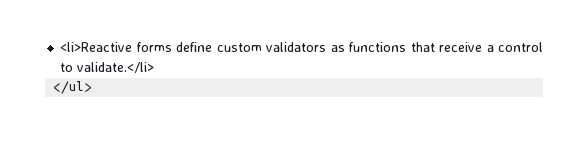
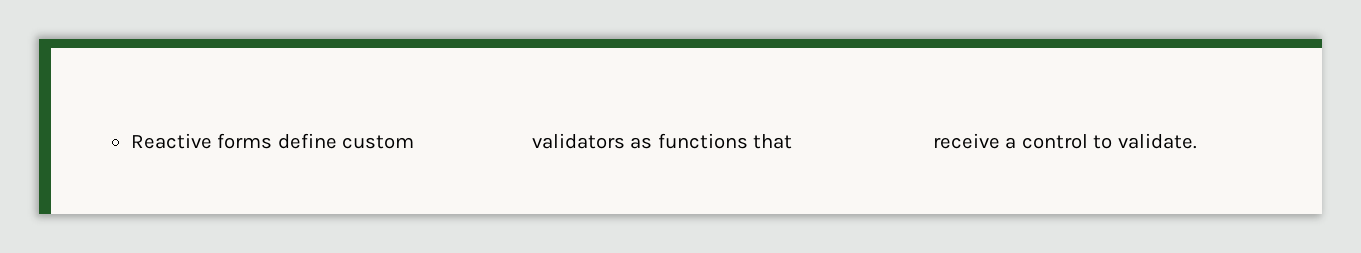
[60,42,133,52] <li>Reactive -> [130,133,212,149] Reactive
[77,62,155,73] [53,81,93,94] validate.</li> // </ul> -> [1117,133,1197,149] validate.

